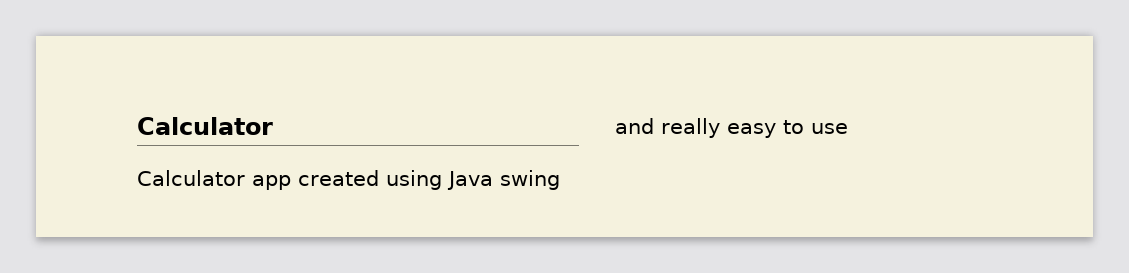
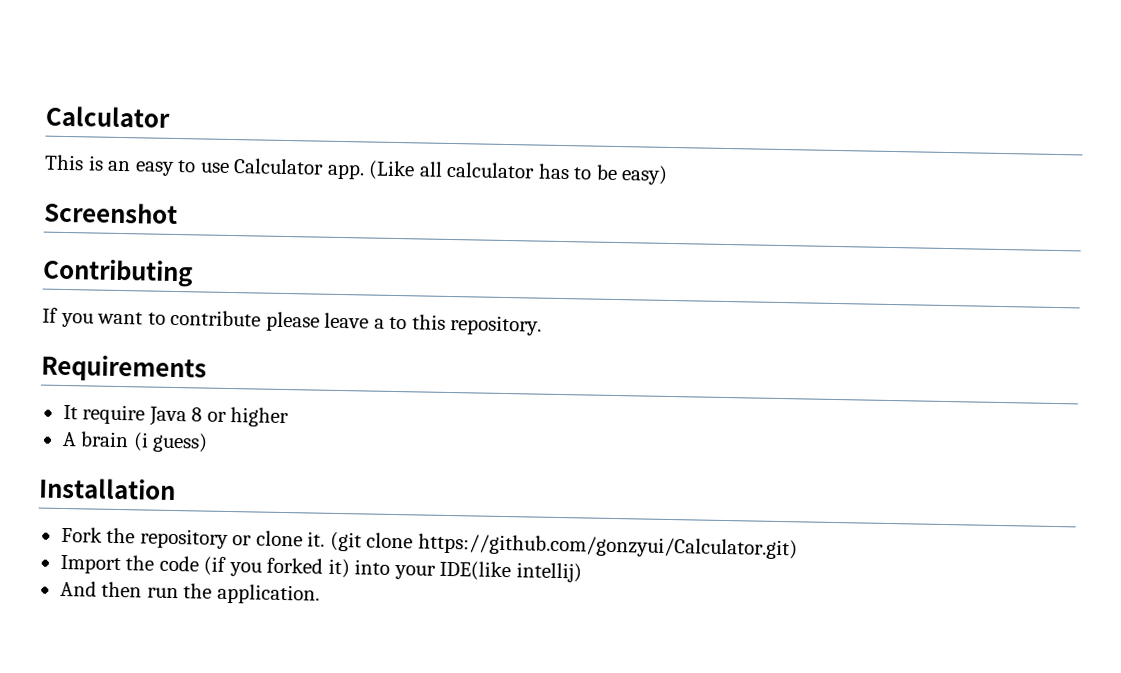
[137,170,560,190] [615,118,848,138] Calculator app created using Java swing and really easy to use -> [44,154,669,185] [44,201,178,225] [42,258,193,288] [42,307,543,336] [41,354,207,383] [62,404,290,428] [61,431,209,453] [38,477,176,501] [60,526,798,560] [59,554,582,583] [59,580,320,605] This is an easy to use Calculator app. (Like all calculator has to be easy) // Screenshot // Contributing // If you want to contribute please leave a to this repository. // Requirements // It require Java 8 or higher // A brain (i guess) // Installation // Fork the repository or clone it. (git clone https://github.com/gonzyui/Calculator.git) // Import the code (if you forked it) into your IDE(like intellij) // And then run the application.

